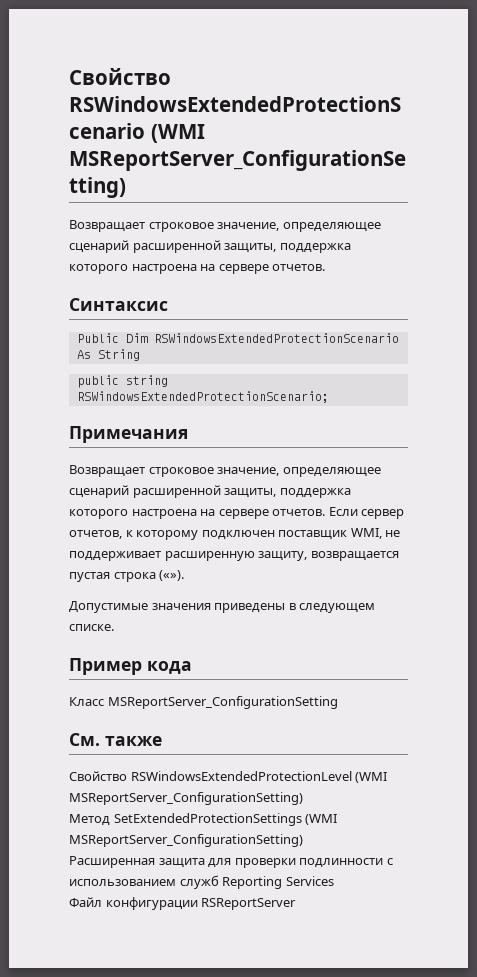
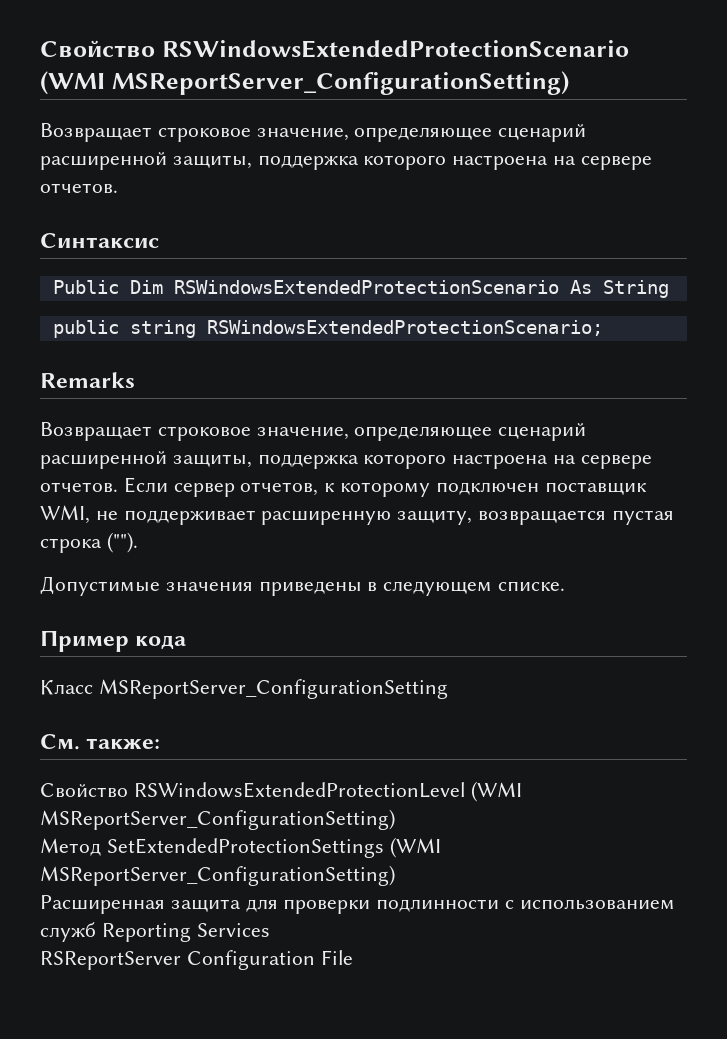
[69,426,188,443] Примечания -> [40,372,135,388] Remarks
[159,570,185,581] («»). -> [106,532,138,553] ("").
[105,736,162,746] также -> [86,738,161,749] также:
[69,897,297,910] Файл конфигурации RSReportServer -> [40,950,353,970] RSReportServer Configuration File

